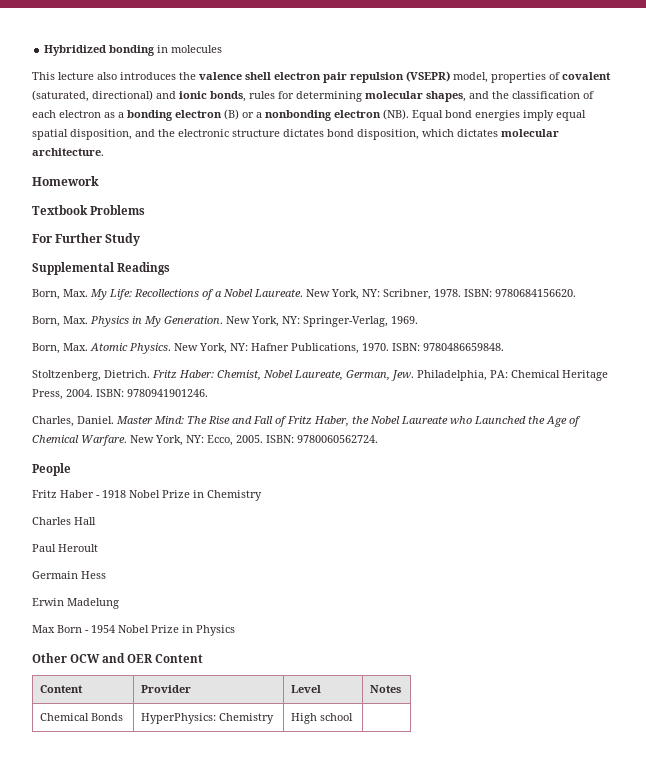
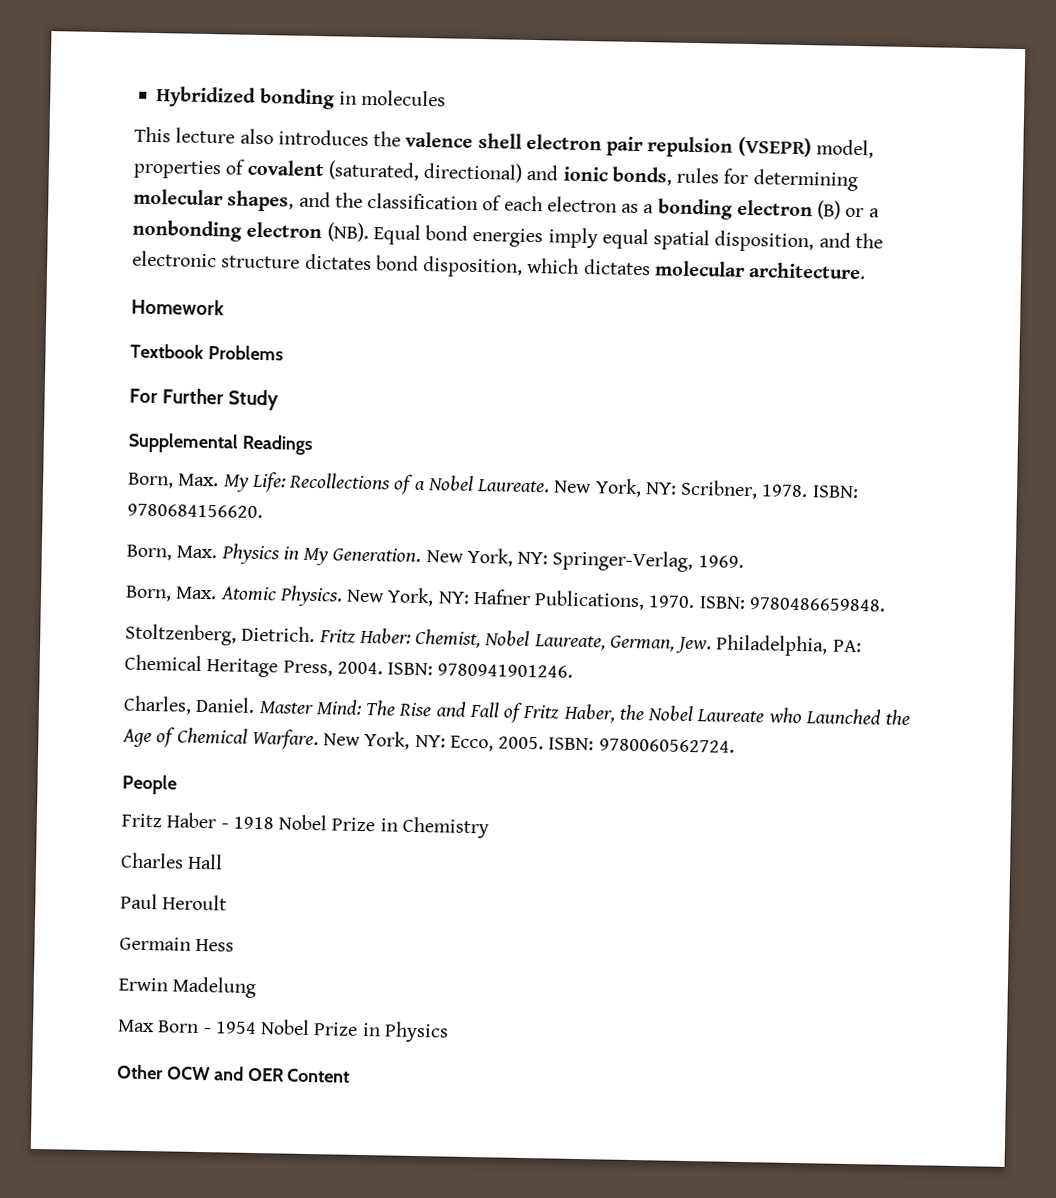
[40,685,84,693] [141,685,192,693] [291,685,322,693] [370,685,402,693] [40,713,124,721] [141,713,275,724] [291,713,354,724] // Content | Provider | Level | Notes // Chemical Bonds | HyperPhysics: Chemistry | High school | -> (351, 1075) none

